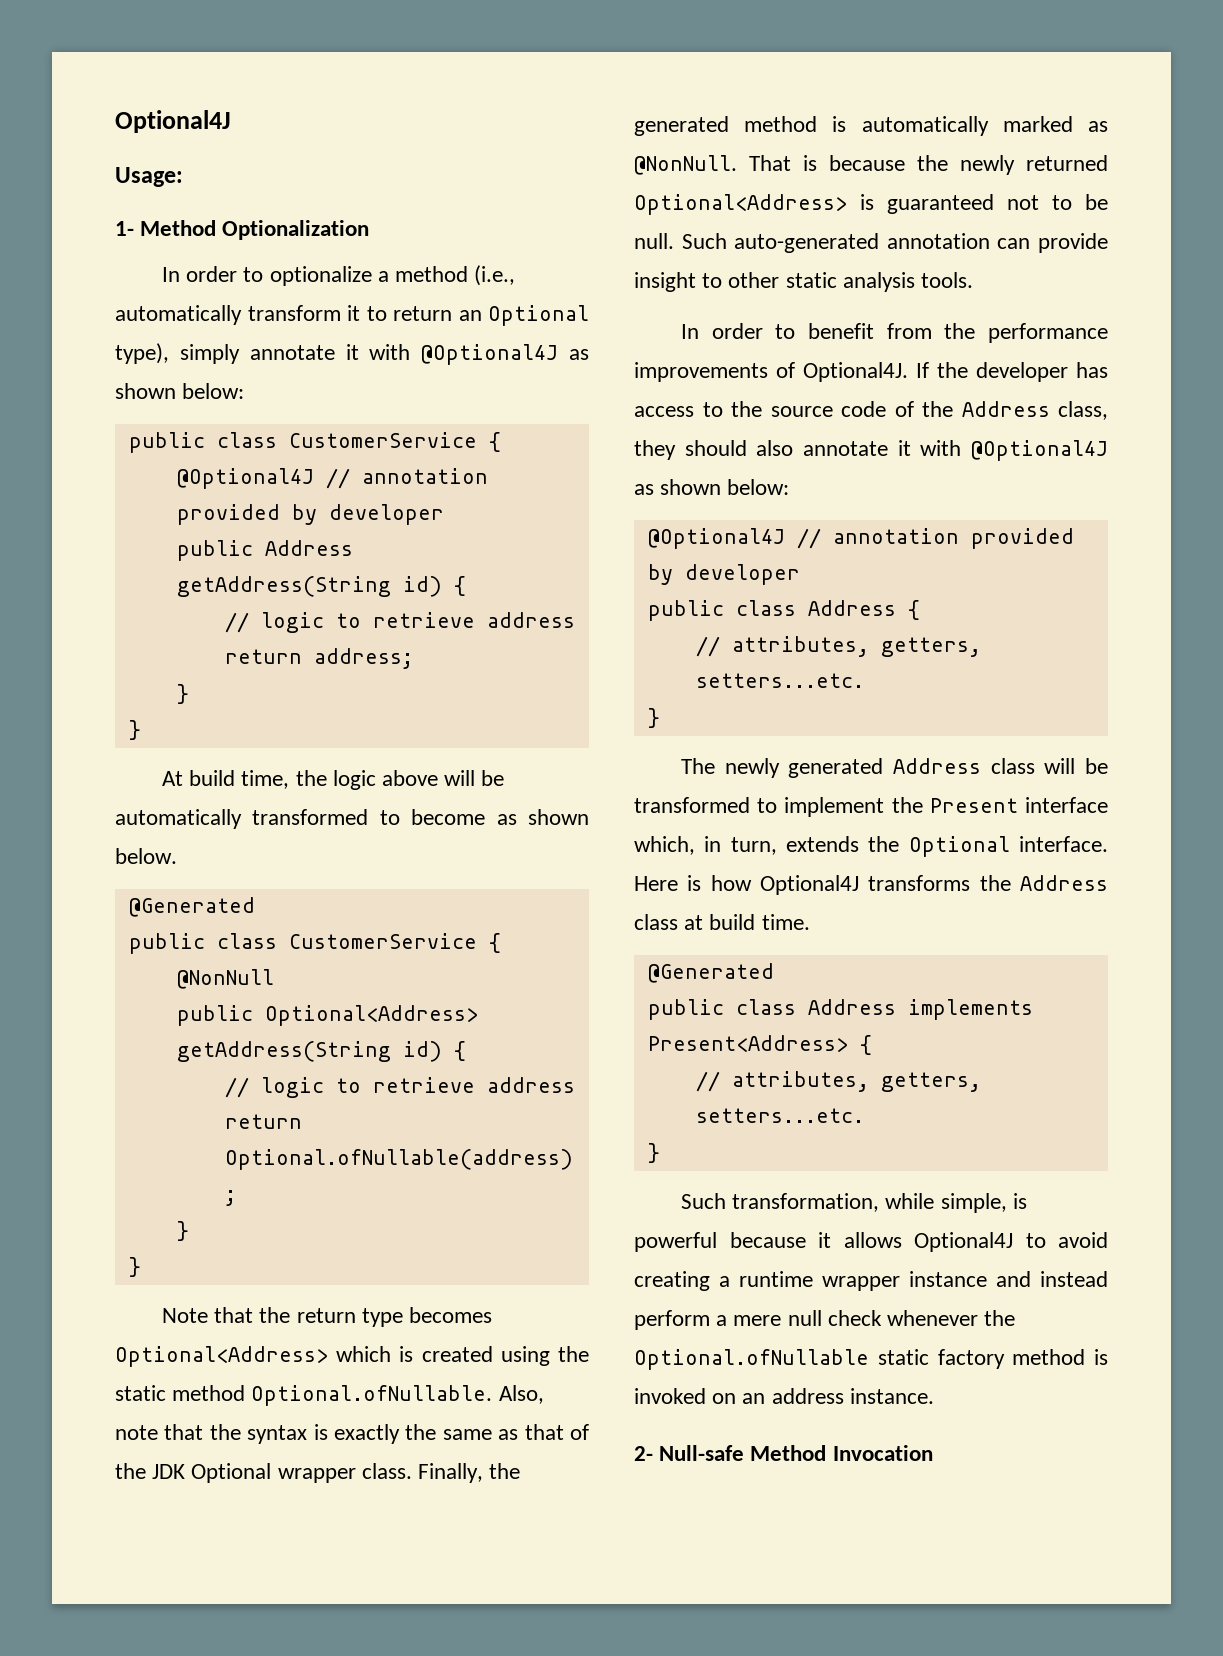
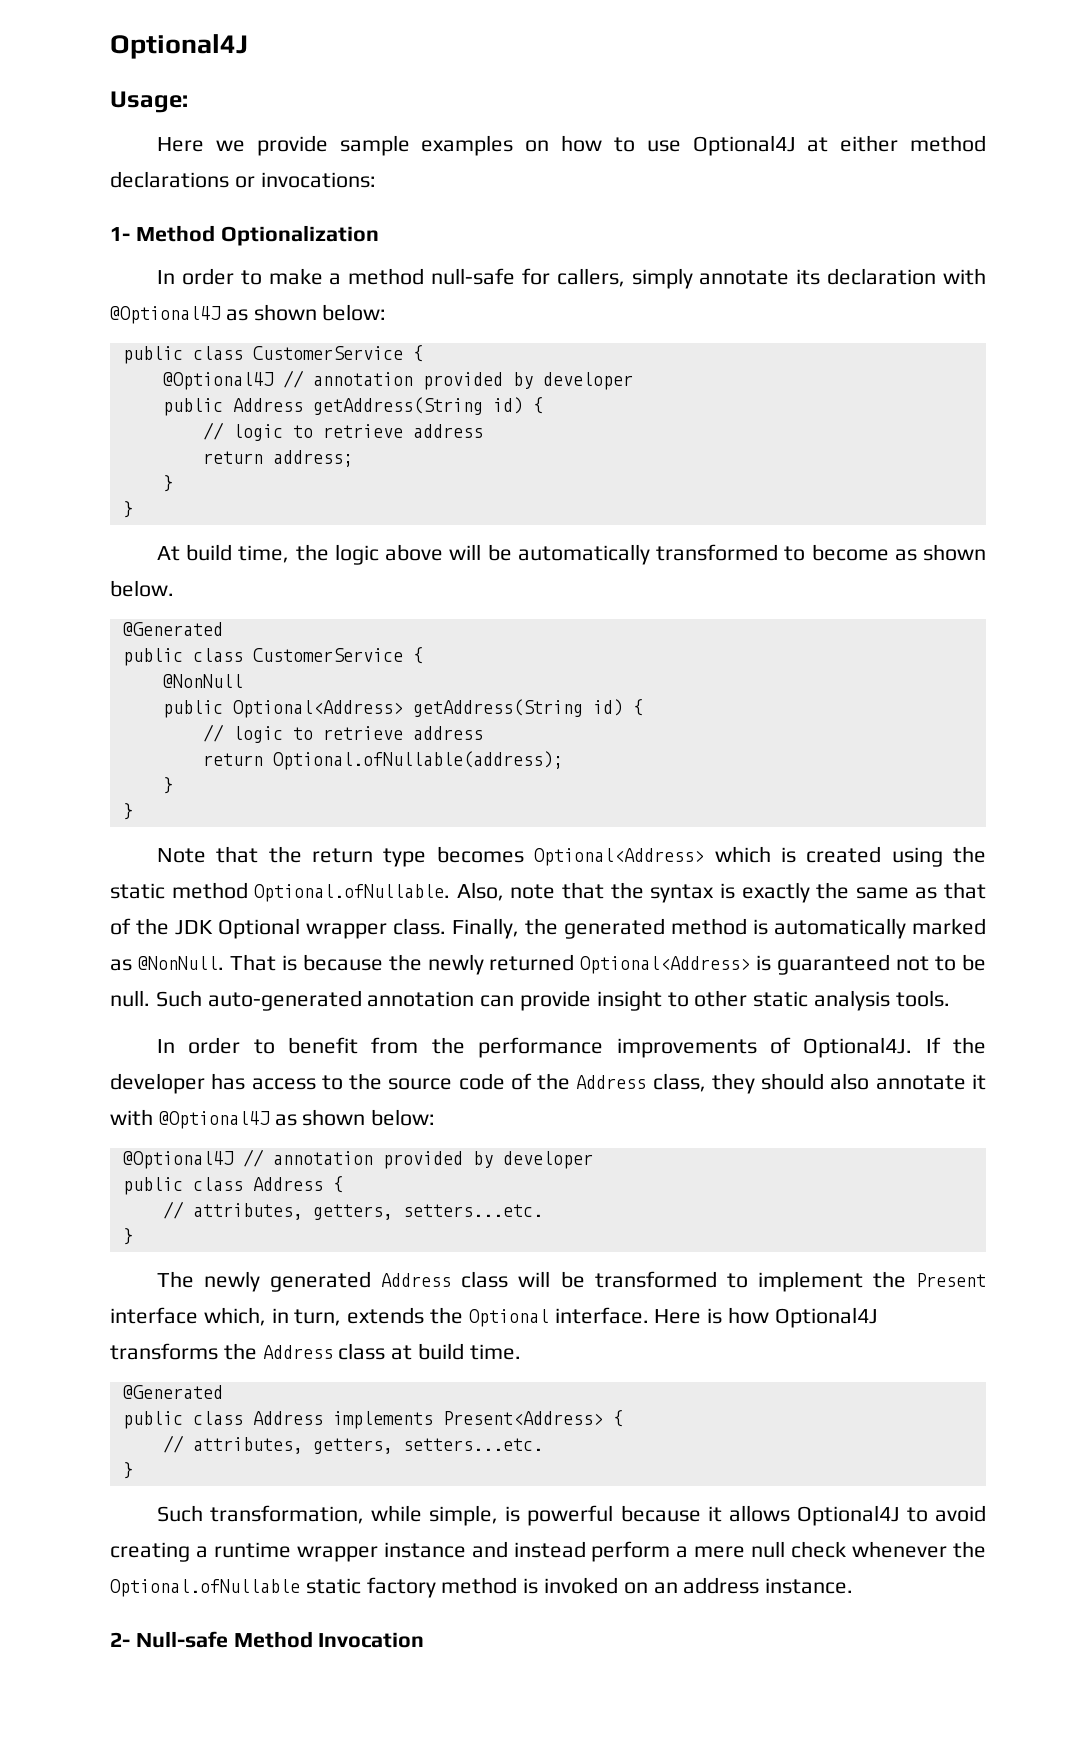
(183, 177) none -> [157,135,986,156] [110,171,376,188] // Here we provide sample examples on how to use Optional4J at either method declarations or invocations:
[269,266,372,286] optionalize -> [268,268,323,285] make
[474,265,516,286] [115,305,589,326] [115,343,359,364] (i.e., automatically transform it to return an Optional type), simply annotate it -> [431,268,937,289] null-safe for callers, simply annotate its declaration

